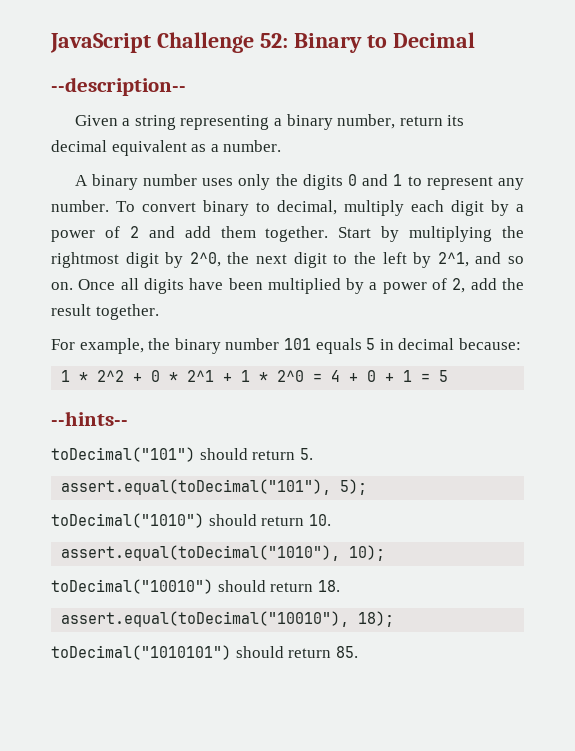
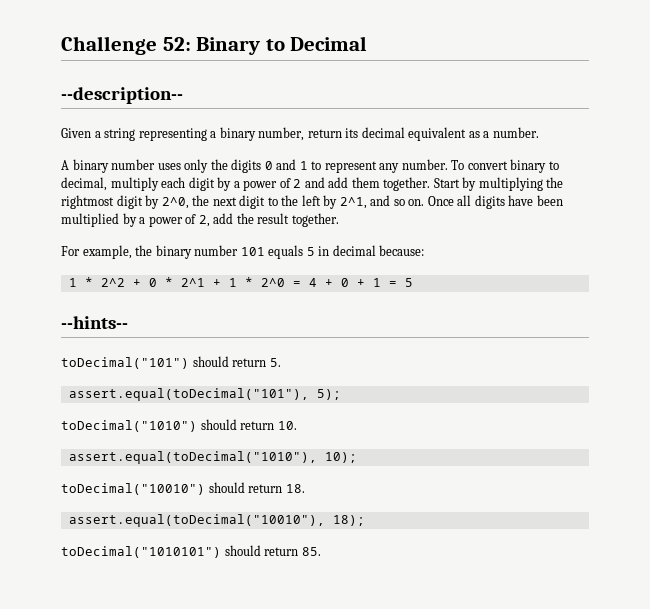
[50,33,151,53] JavaScript -> (61, 45) none

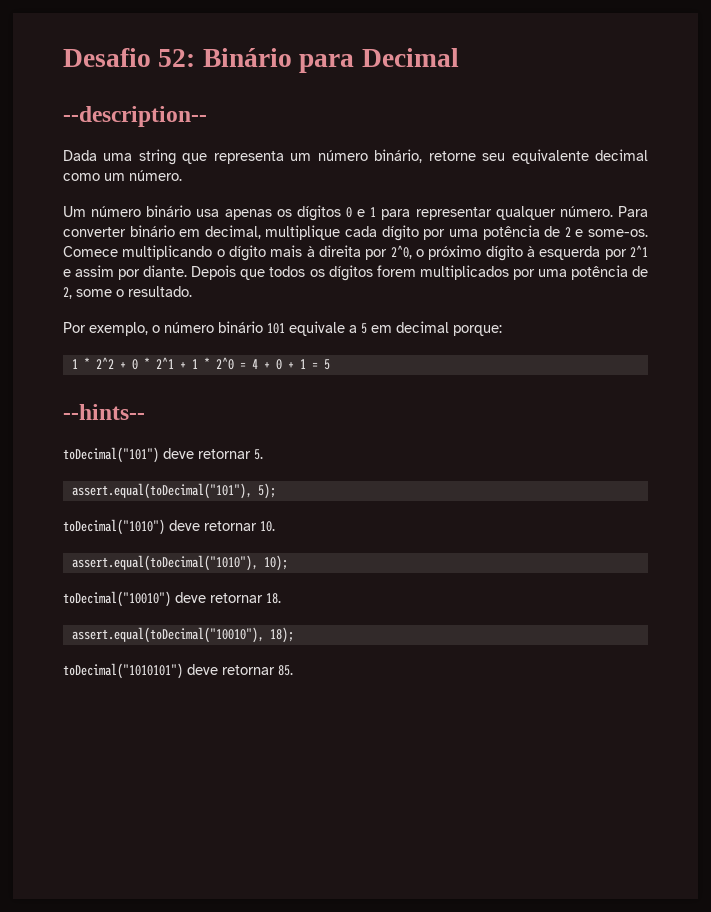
[61,36,368,55] [61,87,183,104] [61,127,539,141] [61,159,559,173] [61,177,564,191] [61,195,563,209] [61,213,339,227] [61,245,425,259] Challenge 52: Binary to Decimal // --description-- // Given a string representing a binary number, return its decimal equivalent as a number. // A binary number uses only the digits 0 and 1 to represent any number. To convert binary to decimal, multiply each digit by a power of 2 and add them together. Start by multiplying the rightmost digit by 2^0, the next digit to the left by 2^1, and so on. Once all digits have been multiplied by a power of 2, add the result together. // For example, the binary number 101 equals 5 in decimal because: -> [63,48,459,73] [63,106,207,127] [63,149,648,165] [63,170,182,181] [63,205,649,221] [63,225,649,241] [63,245,648,261] [63,265,648,281] [63,286,192,299] [63,321,502,336] Desafio 52: Binário para Decimal // --description-- // Dada uma string que representa um número binário, retorne seu equivalente decimal como um número. // Um número binário usa apenas os dígitos 0 e 1 para representar qualquer número. Para converter binário em decimal, multiplique cada dígito por uma potência de 2 e some-os. Comece multiplicando o dígito mais à direita por 2^0, o próximo dígito à esquerda por 2^1 e assim por diante. Depois que todos os dígitos forem multiplicados por uma potência de 2, some o resultado. // Por exemplo, o número binário 101 equivale a 5 em decimal porque:
[192,356,267,367] should return -> [163,448,251,459] deve retornar
[200,419,275,430] should return -> [169,520,257,531] deve retornar
[208,482,283,493] should return -> [175,592,263,603] deve retornar
[224,545,299,556] should return -> [187,664,275,675] deve retornar

